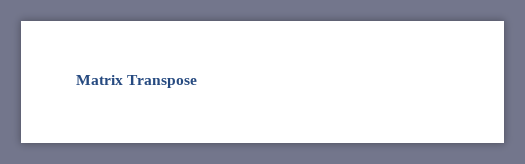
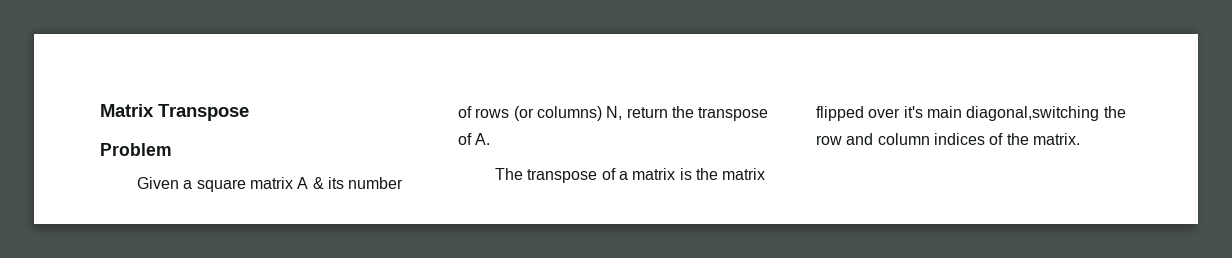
(198, 81) none -> [100,143,172,156] [137,177,404,192] [458,106,769,121] [458,133,491,145] [495,168,766,183] [816,106,1126,121] [816,133,1080,145] // Problem // Given a square matrix A & its number of rows (or columns) N, return the transpose of A. // The transpose of a matrix is the matrix flipped over it's main diagonal,switching the row and column indices of the matrix.

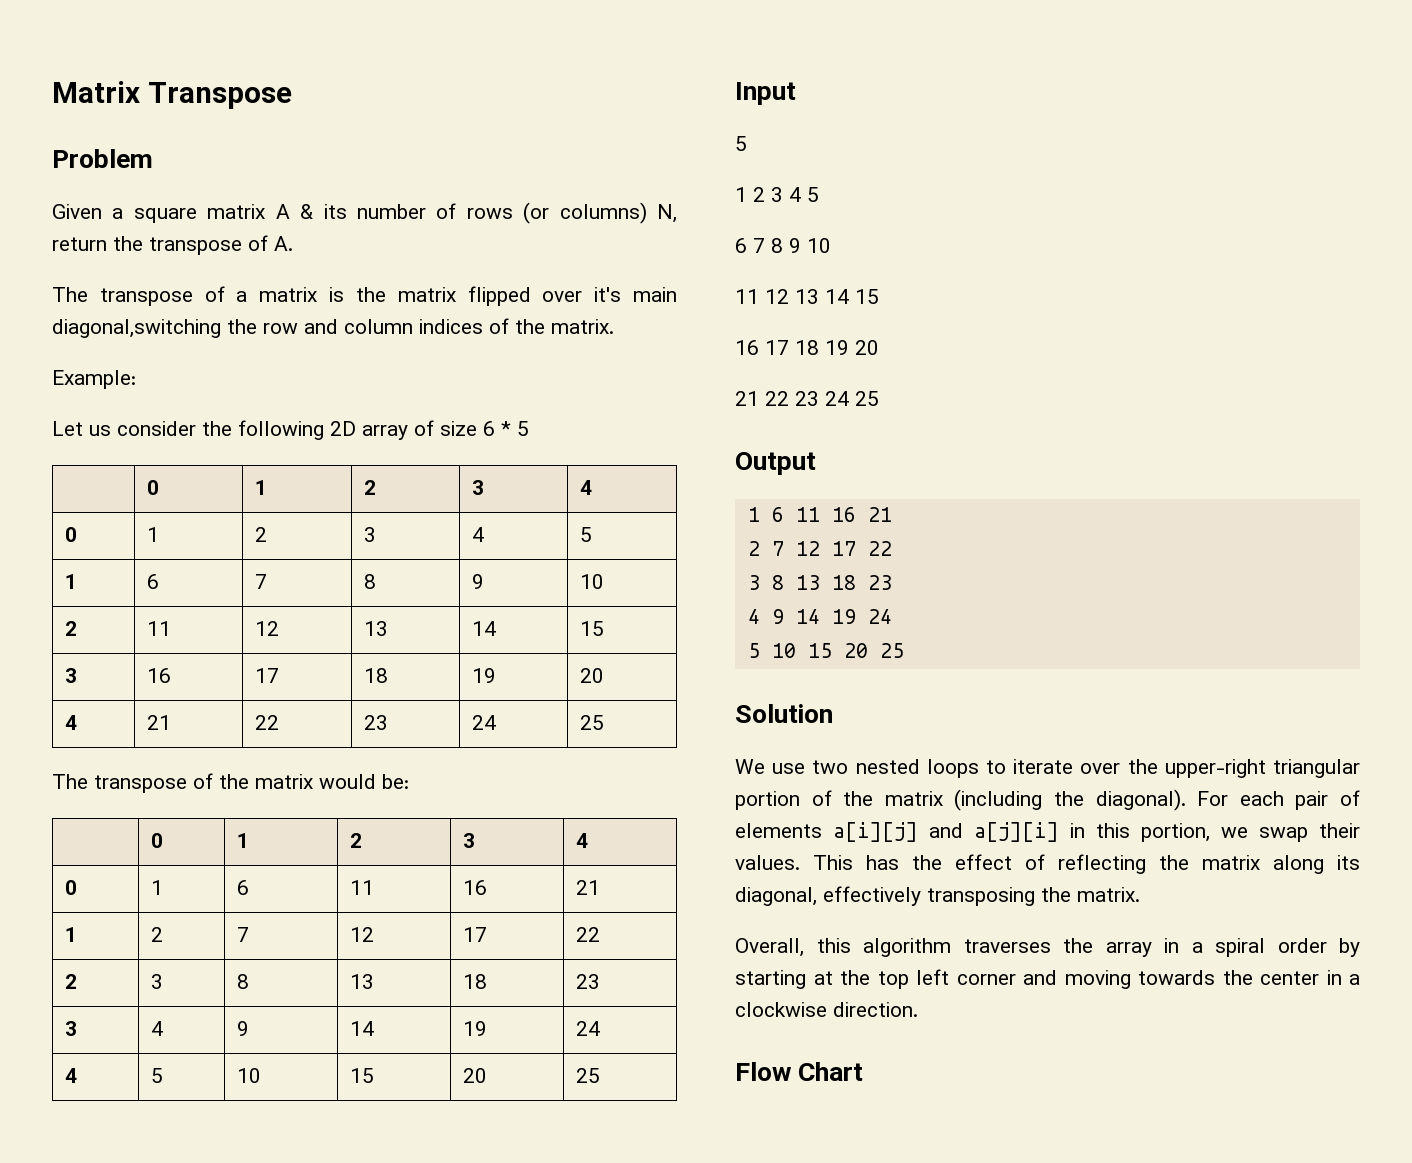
(1080, 139) none -> [52,370,136,389] [52,420,529,440] [146,480,159,495] [254,480,267,495] [363,480,376,495] [471,480,484,495] [579,480,592,495] [64,527,77,542] [146,527,159,542] [254,527,267,542] [363,527,376,542] [471,527,484,542] [579,527,592,542] [64,574,77,589] [146,574,159,589] [254,574,267,589] [363,574,376,589] [471,574,484,589] [579,574,604,589] [64,621,77,636] [146,621,171,636] [254,621,279,636] [363,621,388,636] [471,621,496,636] [579,621,604,636] [64,668,77,683] [146,668,171,683] [254,668,279,683] [363,668,388,683] [471,668,496,683] [579,668,604,683] [64,715,77,730] [146,715,171,730] [254,715,279,730] [363,715,388,730] [471,715,496,730] [579,715,604,730] [52,773,409,793] [150,833,163,848] [236,833,249,848] [349,833,362,848] [462,833,475,848] [575,833,588,848] [64,880,77,895] [150,880,163,895] [236,880,249,895] [349,880,374,895] [462,880,487,895] [575,880,600,895] [64,927,77,942] [150,927,163,942] [236,927,249,942] [349,927,374,942] [462,927,487,942] [575,927,600,942] [64,974,77,989] [150,974,163,989] [236,974,249,989] [349,974,374,989] [462,974,487,989] [575,974,600,989] [64,1021,77,1036] [150,1021,163,1036] [236,1021,249,1036] [349,1021,374,1036] [462,1021,487,1036] [575,1021,600,1036] [64,1068,77,1083] [150,1068,163,1083] [236,1068,261,1083] [349,1068,374,1083] [462,1068,487,1083] [575,1068,600,1083] [735,82,796,105] [735,136,747,151] [735,187,819,202] [735,238,831,253] [735,289,879,304] [735,340,879,355] [735,391,879,406] [735,452,816,475] [747,507,892,522] [747,541,892,556] [747,575,892,590] [747,609,892,624] [747,643,904,658] [735,704,833,723] [735,759,1360,778] [735,789,1360,811] [735,822,1360,842] [735,854,1360,874] [735,886,1140,906] [735,938,1360,957] [735,969,1360,989] [735,1002,918,1017] [735,1062,864,1081] // Example: // Let us consider the following 2D array of size 6 * 5 // | 0 | 1 | 2 | 3 | 4 // 0 | 1 | 2 | 3 | 4 | 5 // 1 | 6 | 7 | 8 | 9 | 10 // 2 | 11 | 12 | 13 | 14 | 15 // 3 | 16 | 17 | 18 | 19 | 20 // 4 | 21 | 22 | 23 | 24 | 25 // The transpose of the matrix would be: // | 0 | 1 | 2 | 3 | 4 // 0 | 1 | 6 | 11 | 16 | 21 // 1 | 2 | 7 | 12 | 17 | 22 // 2 | 3 | 8 | 13 | 18 | 23 // 3 | 4 | 9 | 14 | 19 | 24 // 4 | 5 | 10 | 15 | 20 | 25 // Input // 5 // 1 2 3 4 5 // 6 7 8 9 10 // 11 12 13 14 15 // 16 17 18 19 20 // 21 22 23 24 25 // Output // 1 6 11 16 21 // 2 7 12 17 22 // 3 8 13 18 23 // 4 9 14 19 24 // 5 10 15 20 25 // Solution // We use two nested loops to iterate over the upper-right triangular portion of the matrix (including the diagonal). For each pair of elements a[i][j] and a[j][i] in this portion, we swap their values. This has the effect of reflecting the matrix along its diagonal, effectively transposing the matrix. // Overall, this algorithm traverses the array in a spiral order by starting at the top left corner and moving towards the center in a clockwise direction. // Flow Chart

